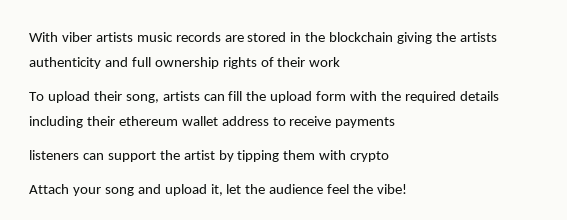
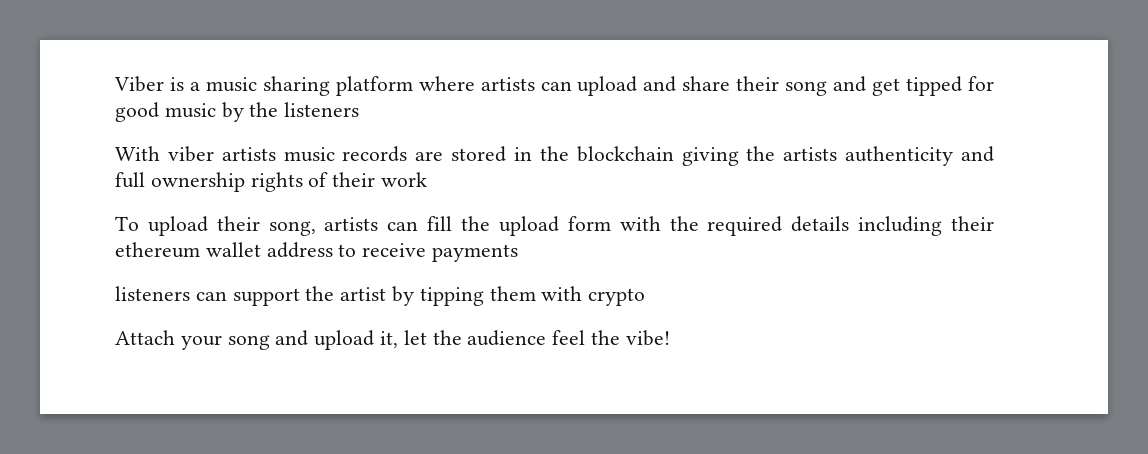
(29, 37) none -> [114,76,995,96] [115,102,360,122] Viber is a music sharing platform where artists can upload and share their song and get tipped for good music by the listeners //

